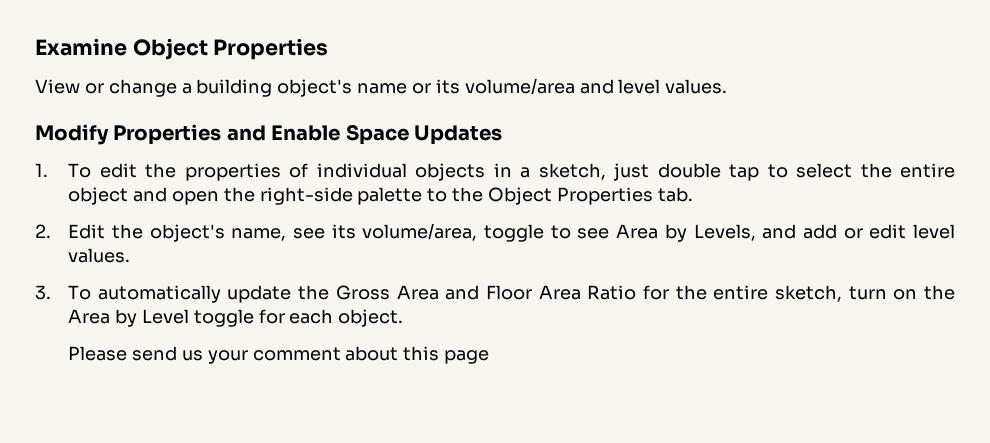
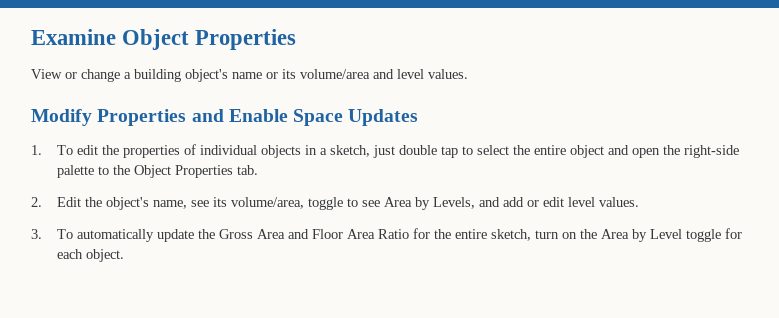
[68,346,490,364] // Please send us your comment about this page -> (124, 255) none

